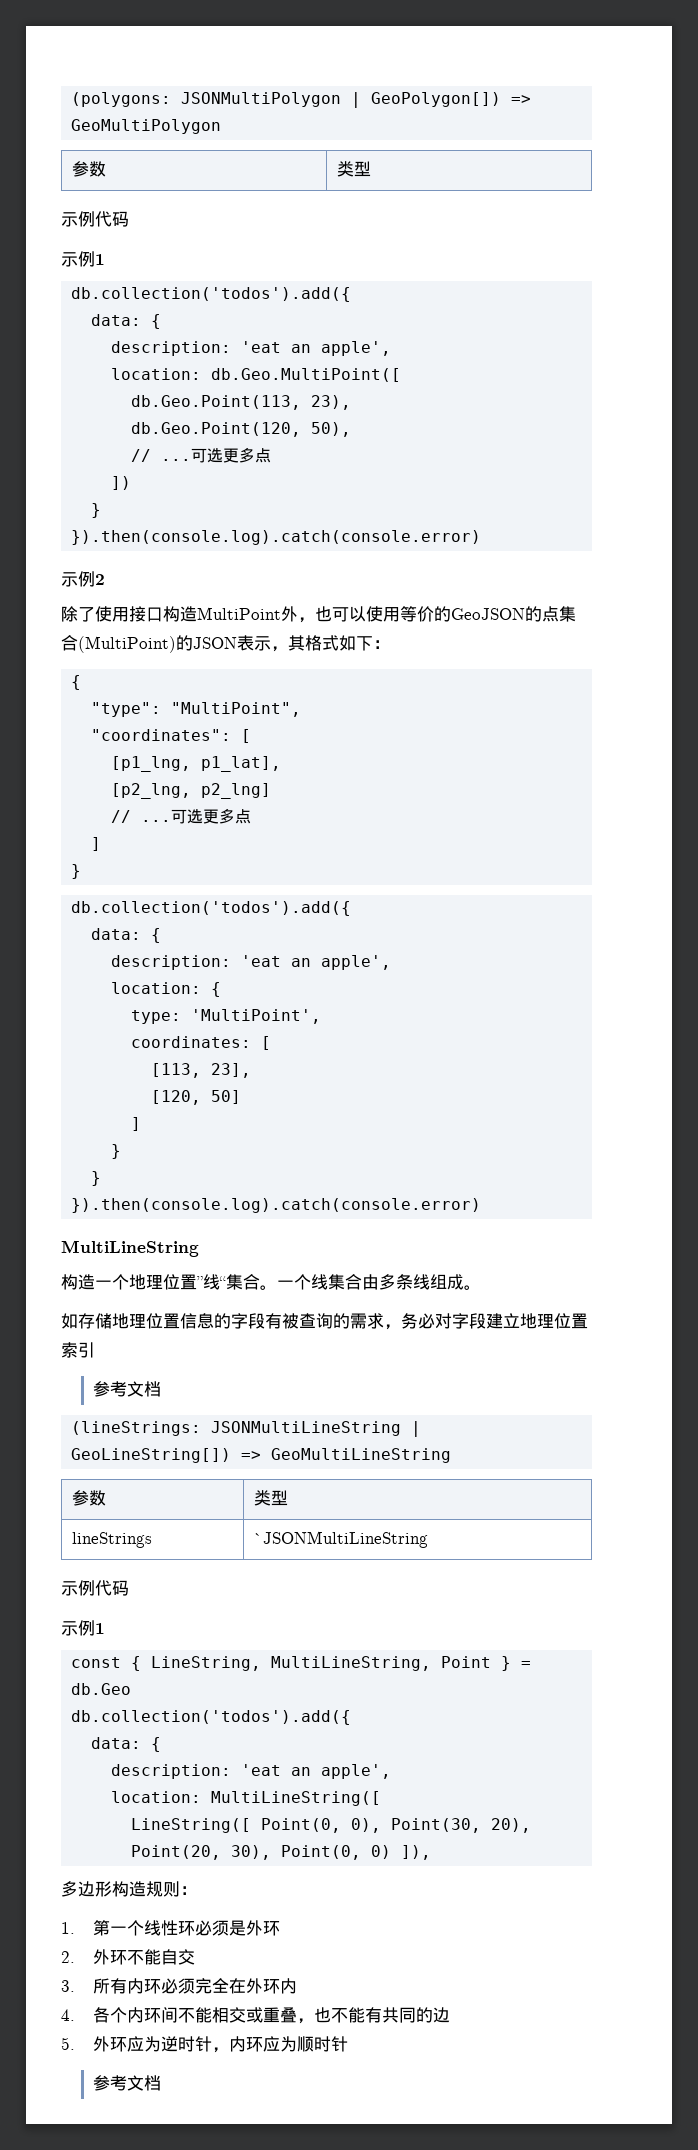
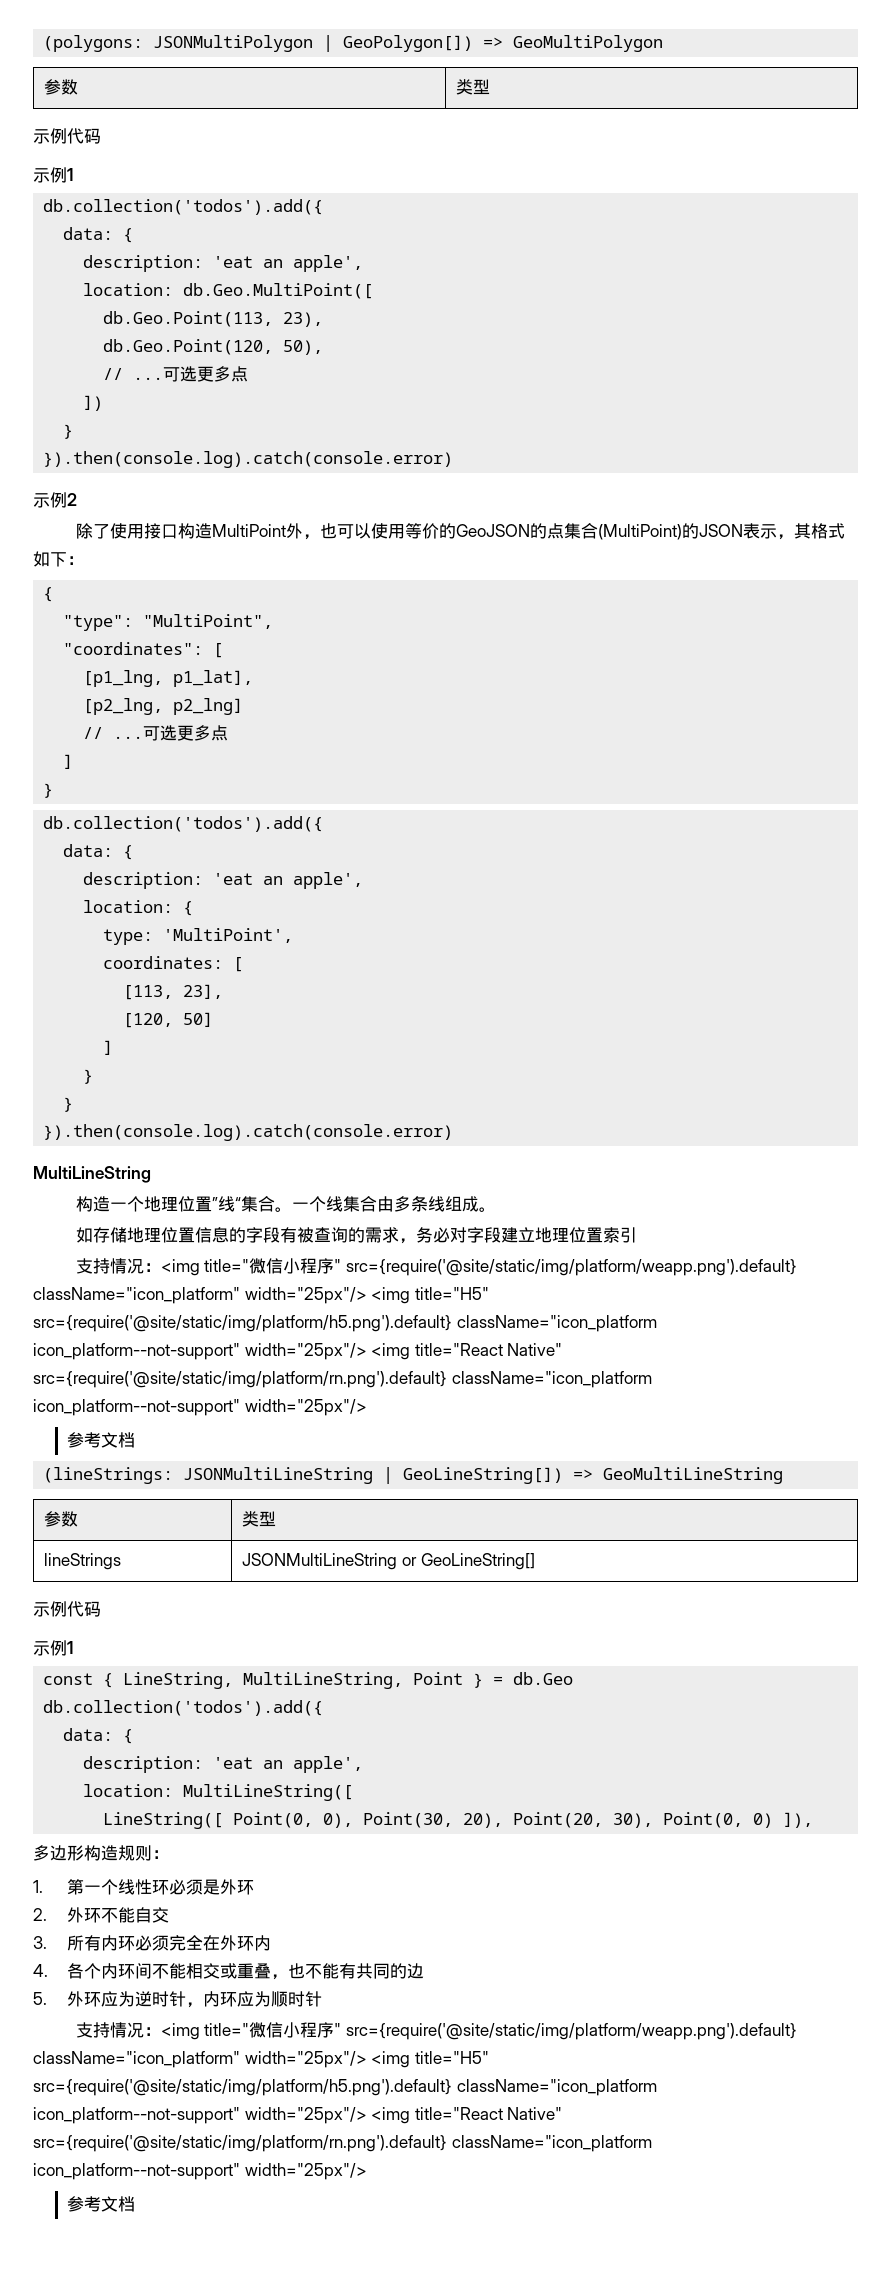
(95, 1350) none -> [75,1258,798,1276] [33,1287,489,1304] [33,1315,657,1332] [33,1343,563,1360] [33,1371,652,1388] [33,1399,367,1416] // 支持情况：<img title="微信小程序" src={require('@site/static/img/platform/weapp.png').default} className="icon_platform" width="25px"/> <img title="H5" src={require('@site/static/img/platform/h5.png').default} className="icon_platform icon_platform--not-support" width="25px"/> <img title="React Native" src={require('@site/static/img/platform/rn.png').default} className="icon_platform icon_platform--not-support" width="25px"/>
[254,1531,429,1548] `JSONMultiLineString -> [242,1553,535,1570] JSONMultiLineString or GeoLineString[]
(348, 2044) none -> [75,2022,798,2040] [33,2051,489,2068] [33,2079,657,2096] [33,2107,563,2124] [33,2135,652,2152] [33,2163,367,2180] // 支持情况：<img title="微信小程序" src={require('@site/static/img/platform/weapp.png').default} className="icon_platform" width="25px"/> <img title="H5" src={require('@site/static/img/platform/h5.png').default} className="icon_platform icon_platform--not-support" width="25px"/> <img title="React Native" src={require('@site/static/img/platform/rn.png').default} className="icon_platform icon_platform--not-support" width="25px"/>

